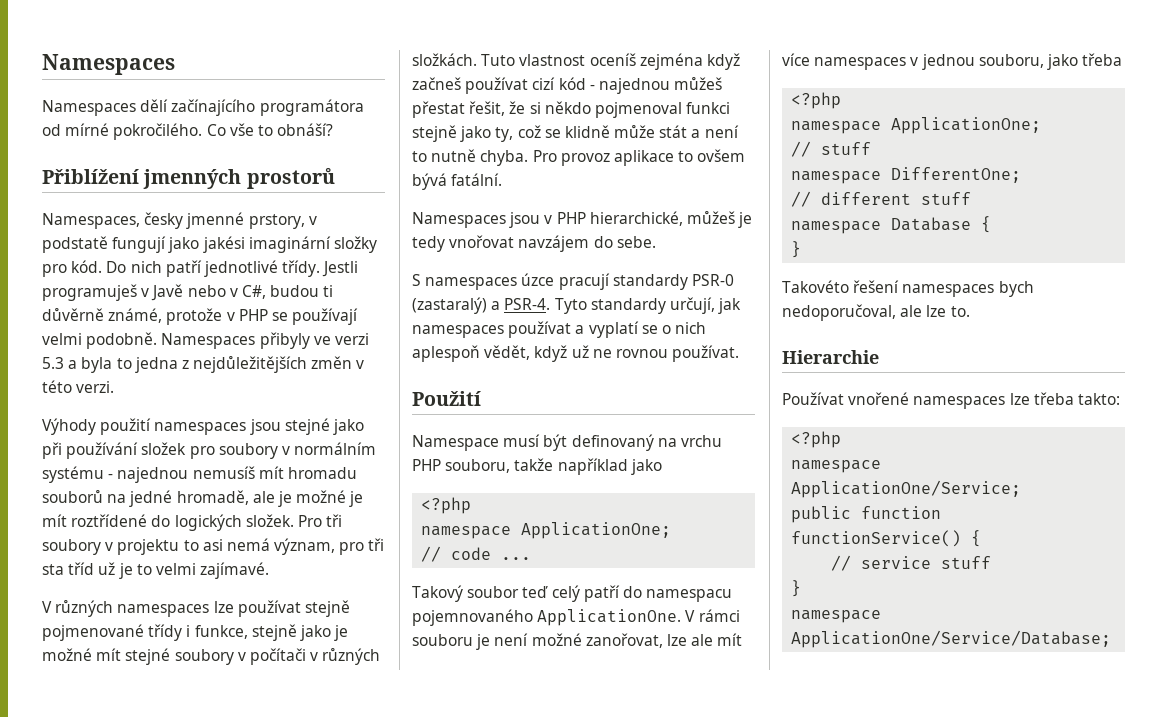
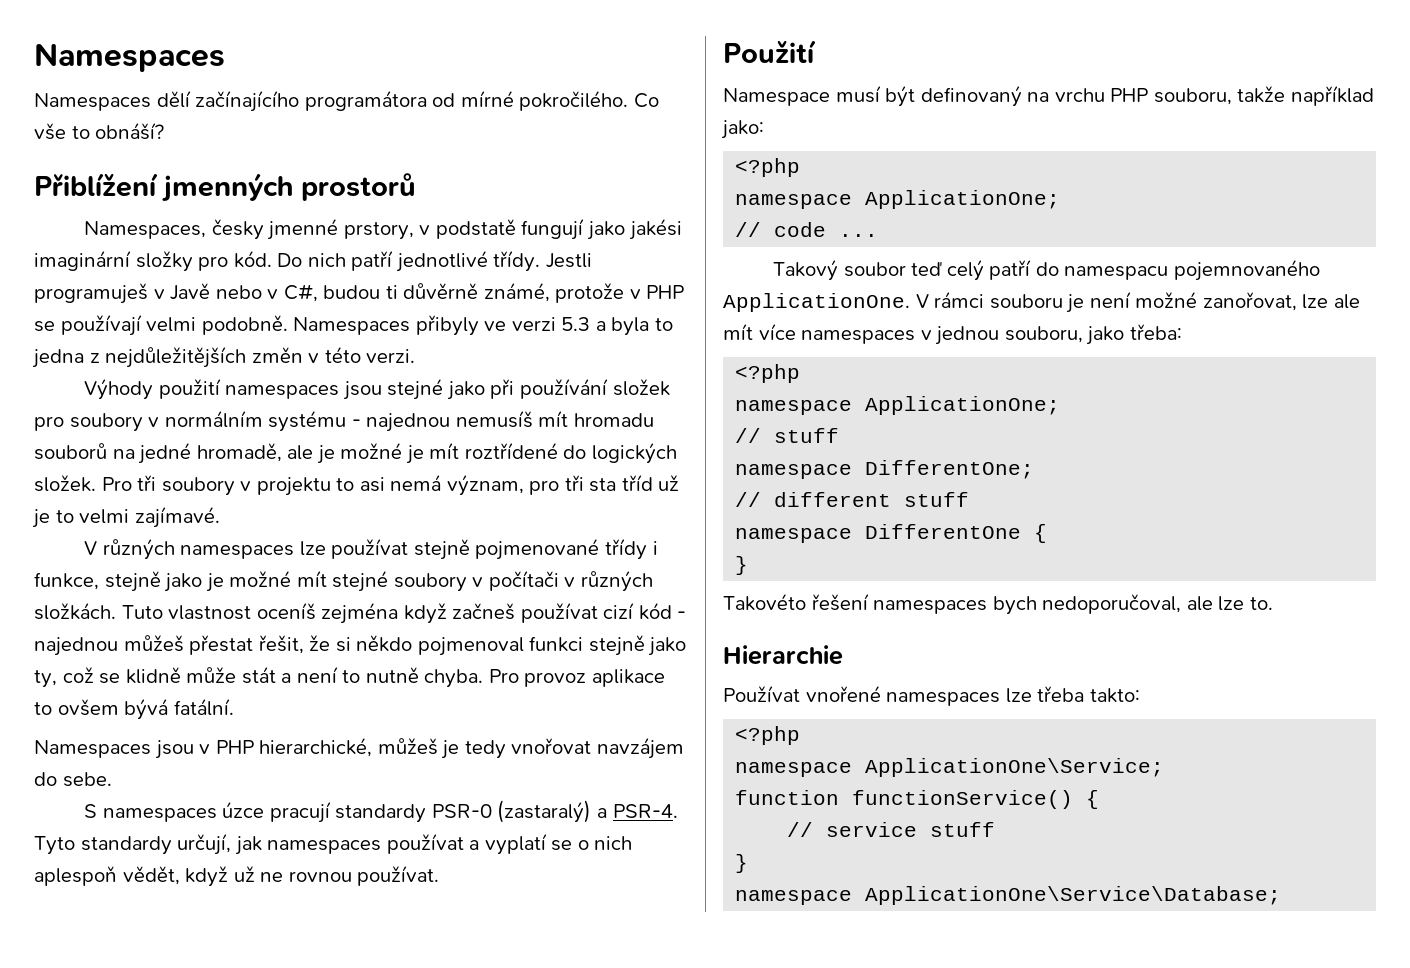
[630,459,662,475] jako -> [721,120,764,139] jako:
[1082,53,1123,66] třeba -> [1129,324,1182,340] třeba:
[891,217,972,231] Database -> [865,524,1022,539] DifferentOne
[791,480,1022,498] [791,506,852,523] ApplicationOne/Service; // public -> [865,758,1165,777] ApplicationOne\Service; //
[791,630,1112,648] ApplicationOne/Service/Database; -> [865,886,1282,905] ApplicationOne\Service\Database;

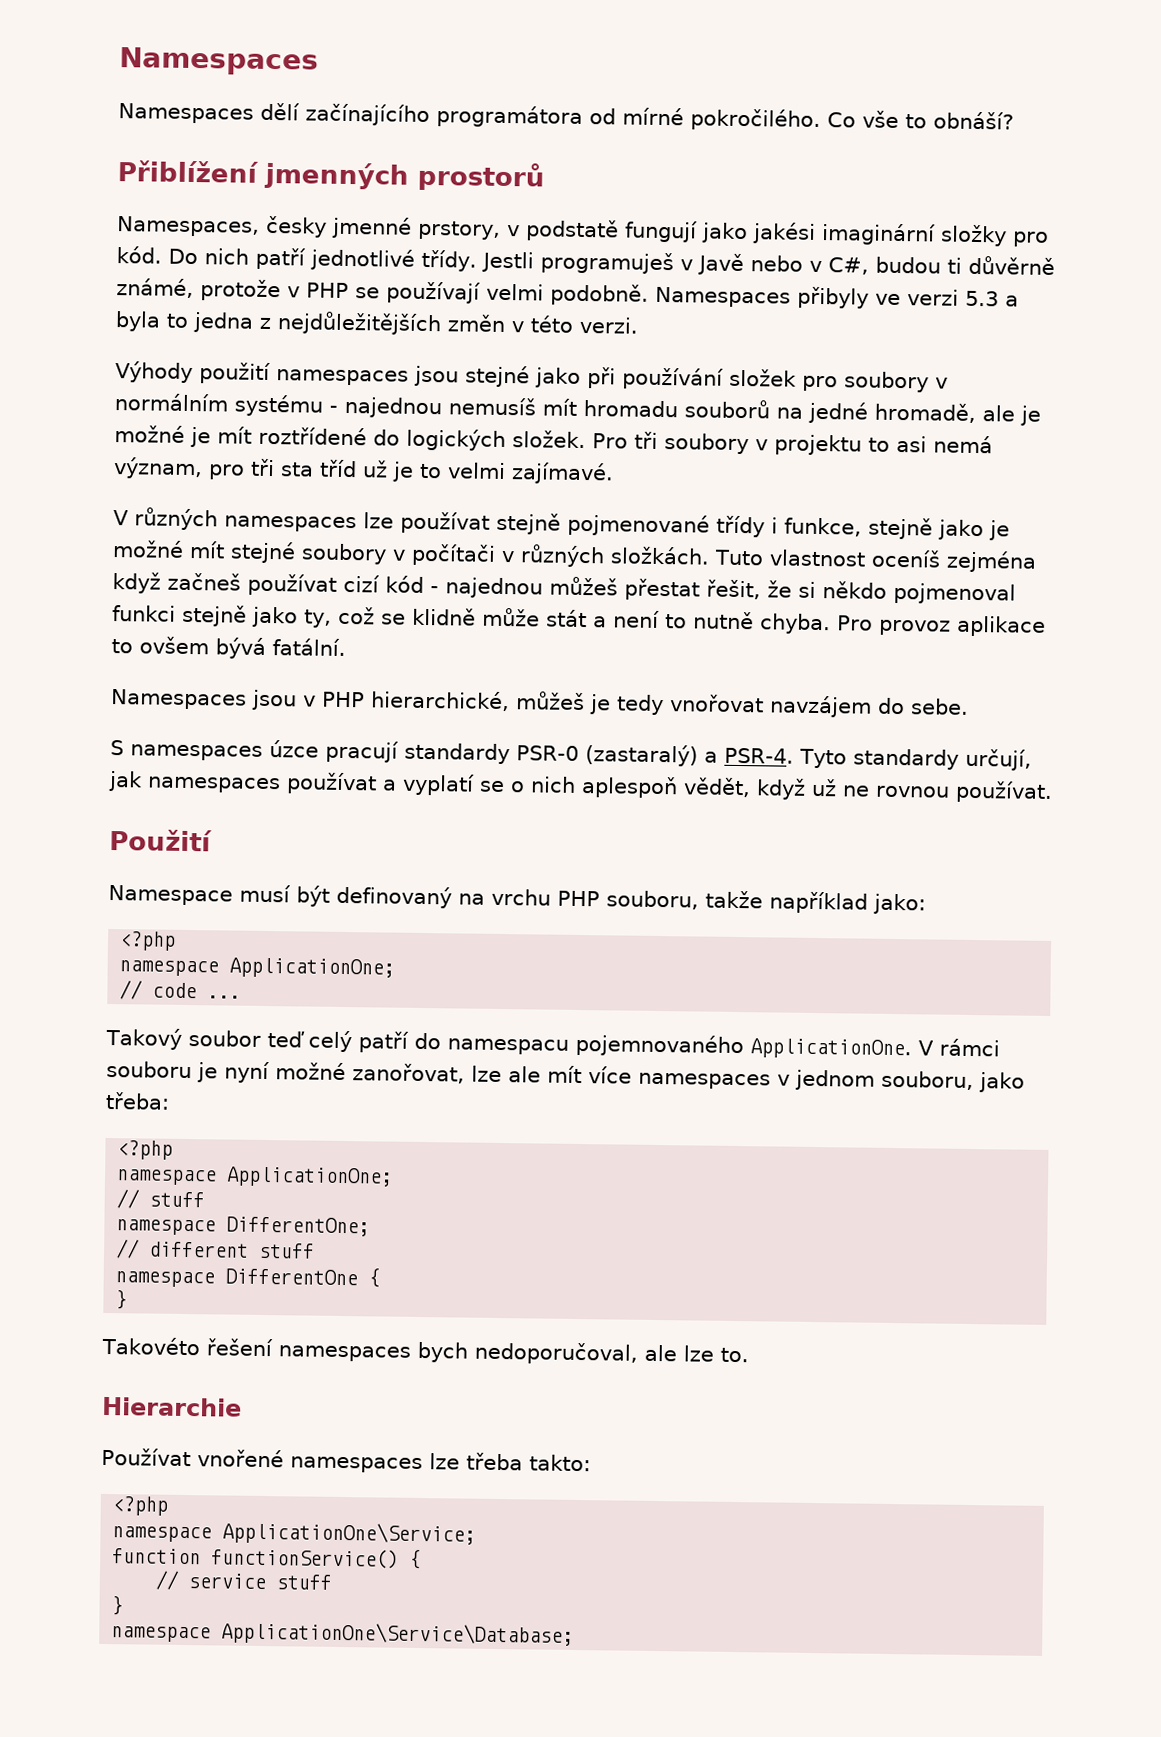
[1089,291,1131,308] není -> [224,1061,270,1084] nyní
[935,326,1000,345] jednou -> [795,1069,875,1091] jednom

